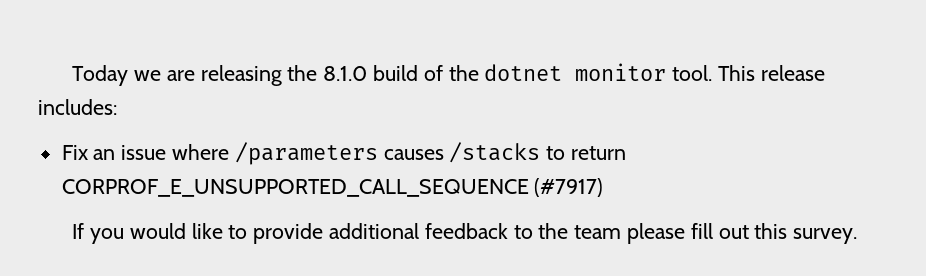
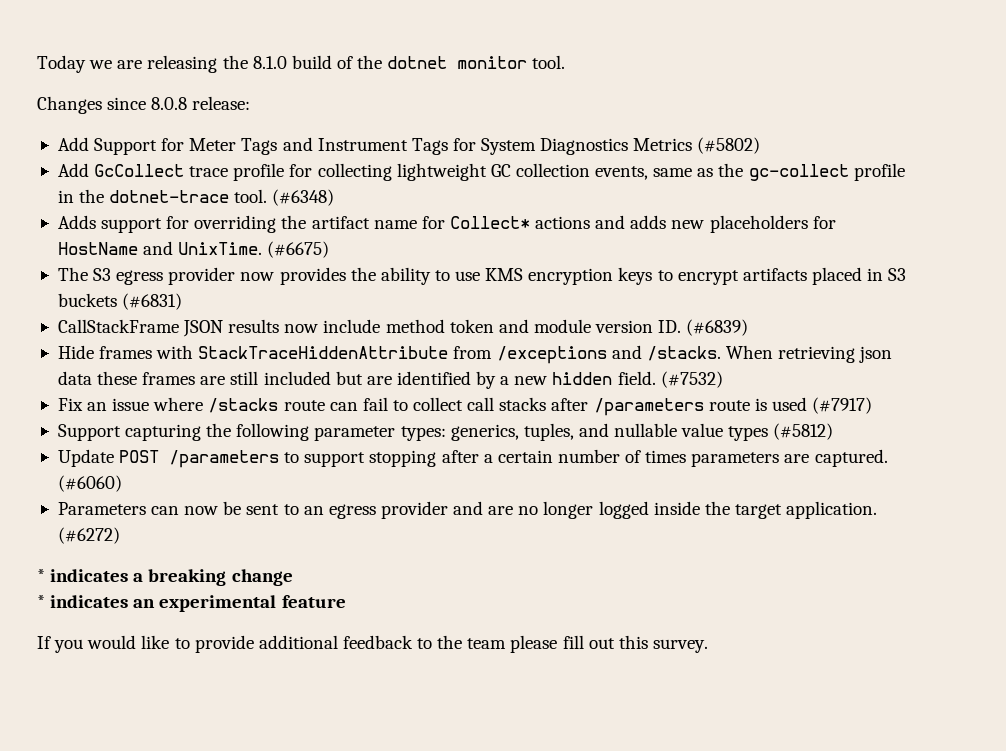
[717,65,825,81] [38,99,117,115] [61,142,627,165] [61,178,604,197] This release includes: // Fix an issue where /parameters causes /stacks to return CORPROF_E_UNSUPPORTED_CALL_SEQUENCE (#7917) -> [37,96,251,114] [57,137,761,155] [57,163,905,181] [57,189,335,206] [57,215,836,233] [57,241,330,258] [57,267,907,285] [57,293,183,310] [57,319,749,337] [57,345,893,364] [57,371,723,389] [57,397,873,416] [57,423,834,441] [57,449,888,468] [57,475,122,492] [57,501,878,519] [57,527,120,544] [37,569,293,586] [37,595,346,612] // Changes since 8.0.8 release: // Add Support for Meter Tags and Instrument Tags for System Diagnostics Metrics (#5802) // Add GcCollect trace profile for collecting lightweight GC collection events, same as the gc-collect profile in the dotnet-trace tool. (#6348) // Adds support for overriding the artifact name for Collect* actions and adds new placeholders for HostName and UnixTime. (#6675) // The S3 egress provider now provides the ability to use KMS encryption keys to encrypt artifacts placed in S3 buckets (#6831) // CallStackFrame JSON results now include method token and module version ID. (#6839) // Hide frames with StackTraceHiddenAttribute from /exceptions and /stacks. When retrieving json data these frames are still included but are identified by a new hidden field. (#7532) // Fix an issue where /stacks route can fail to collect call stacks after /parameters route is used (#7917) // Support capturing the following parameter types: generics, tuples, and nullable value types (#5812) // Update POST /parameters to support stopping after a certain number of times parameters are captured. (#6060) // Parameters can now be sent to an egress provider and are no longer logged inside the target application. (#6272) // * indicates a breaking change // * indicates an experimental feature

